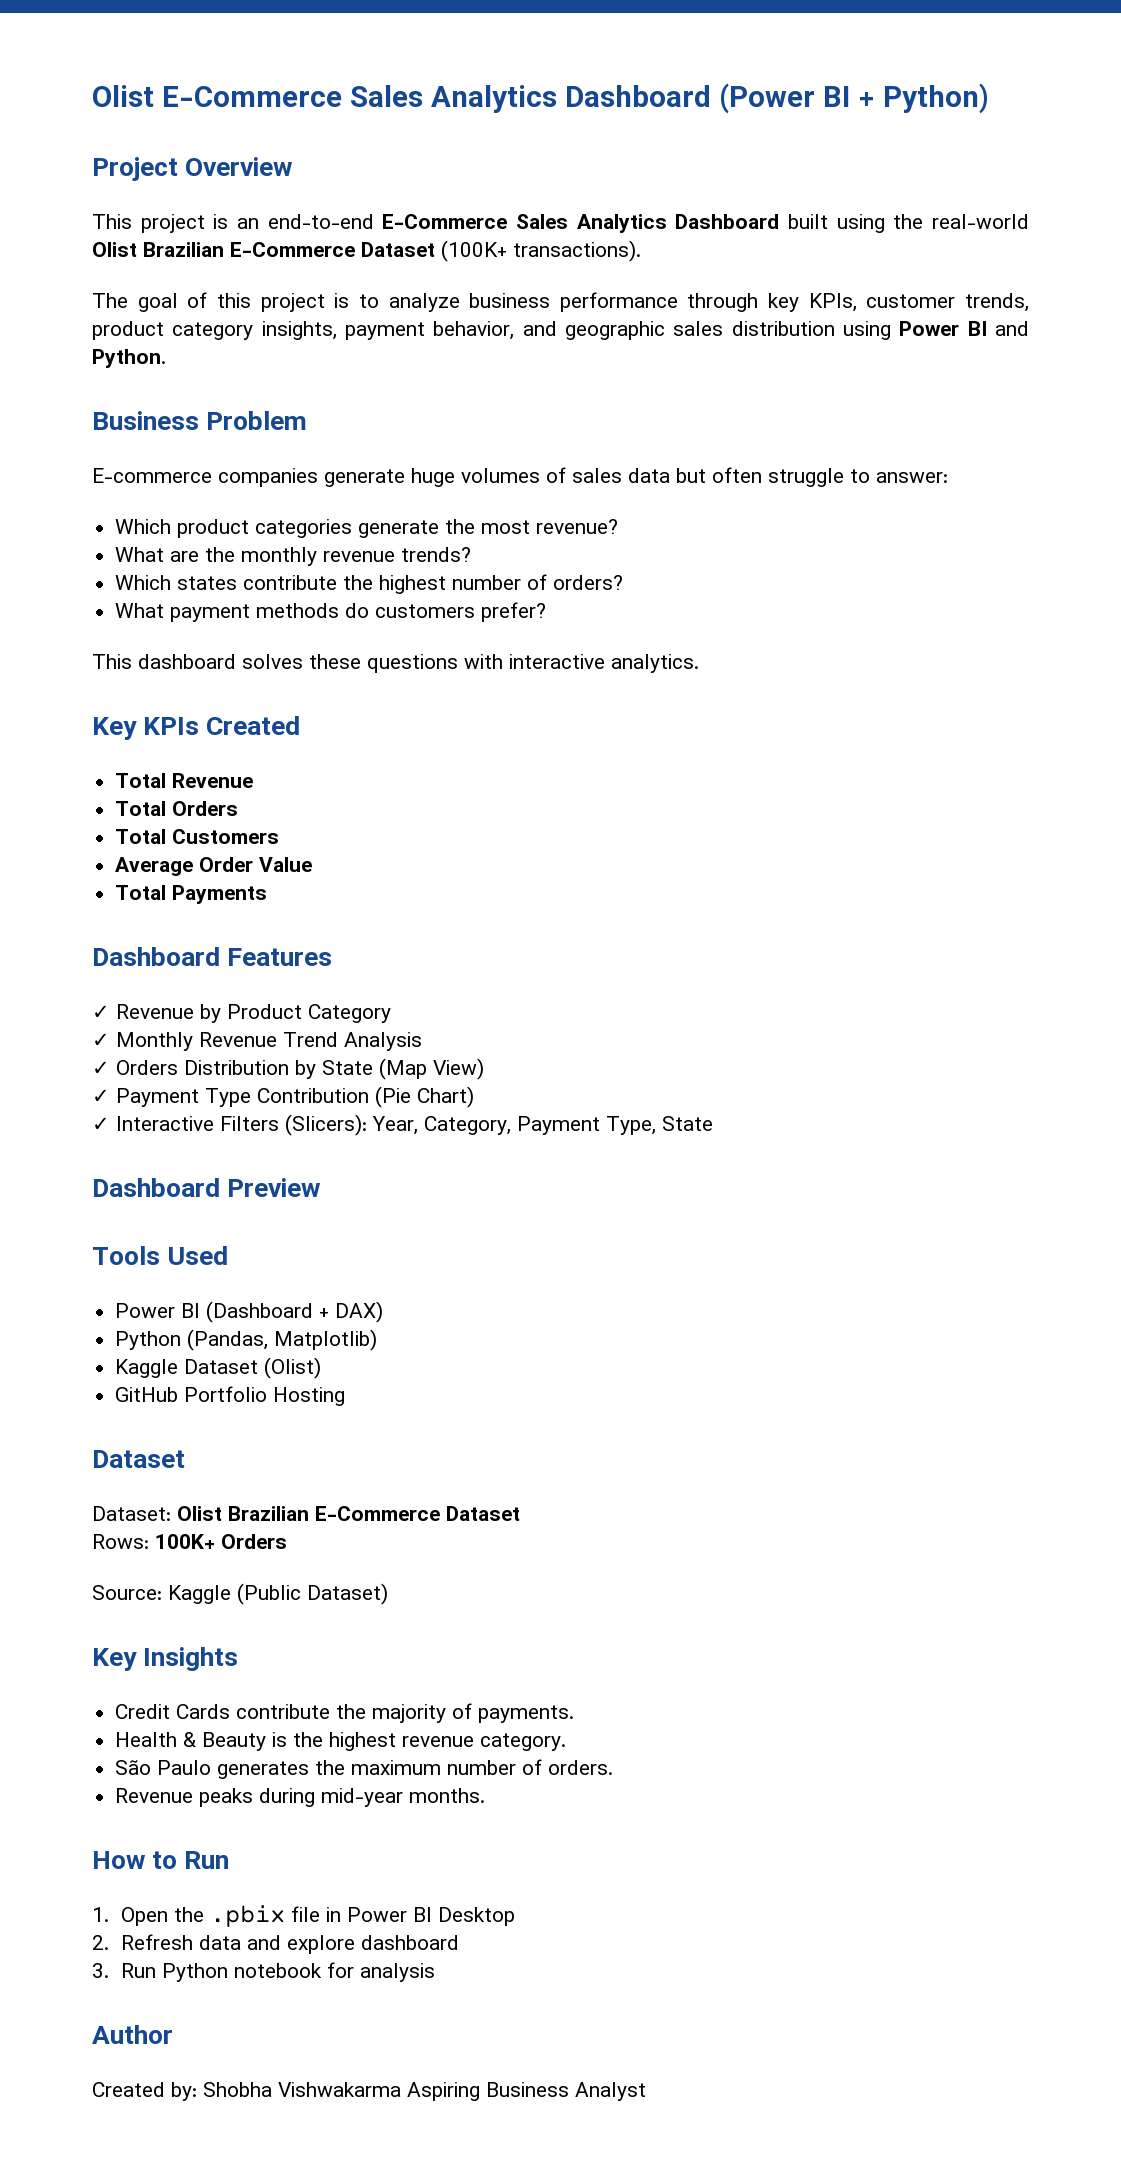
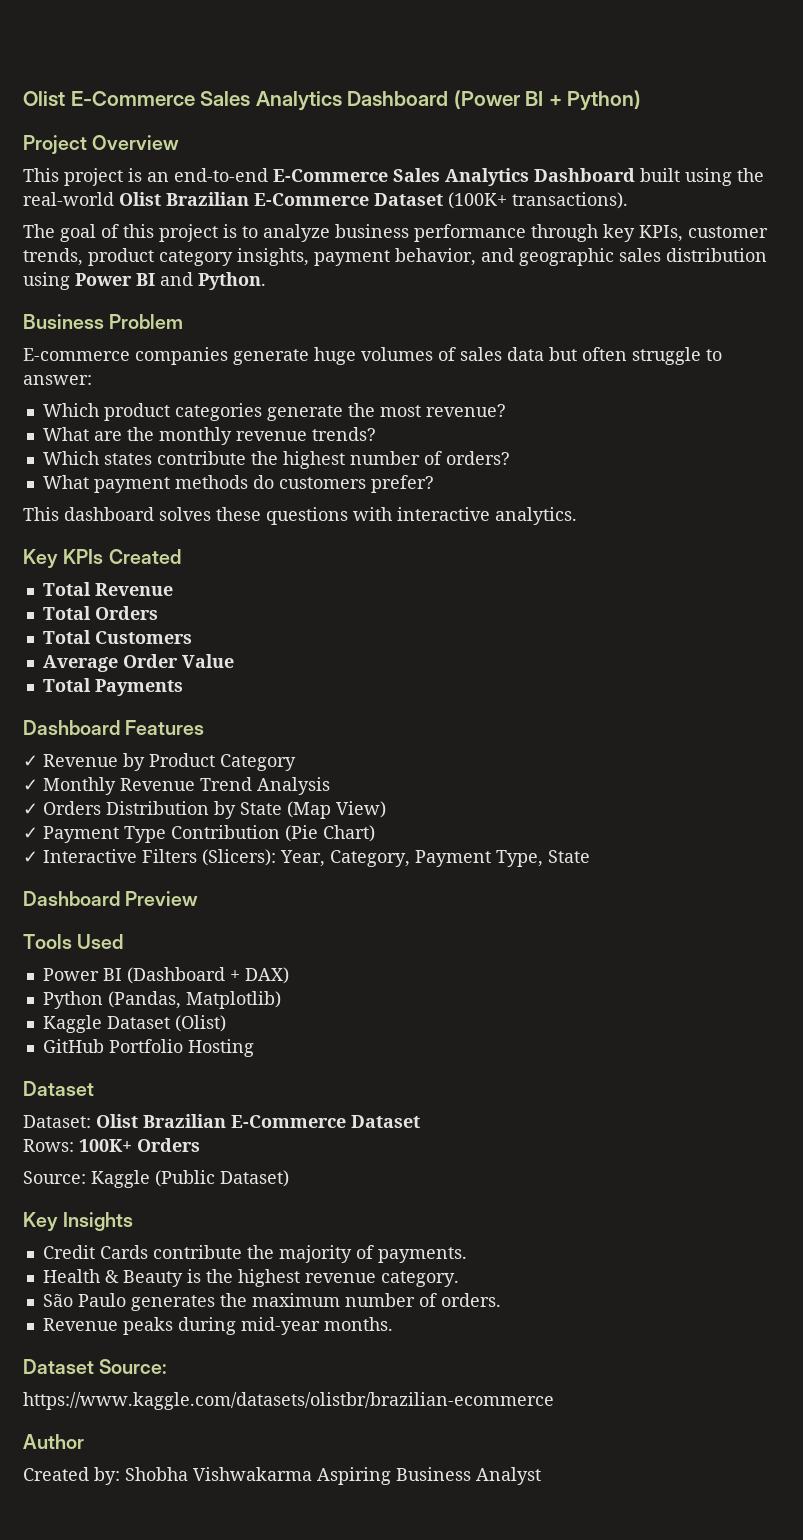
[92,1851,230,1869] [92,1905,515,1927] [92,1934,459,1954] [92,1962,435,1982] How to Run // 1. Open the .pbix file in Power BI Desktop // 2. Refresh data and explore dashboard // 3. Run Python notebook for analysis -> [23,1359,168,1374] [23,1392,554,1410] Dataset Source: // https://www.kaggle.com/datasets/olistbr/brazilian-ecommerce

